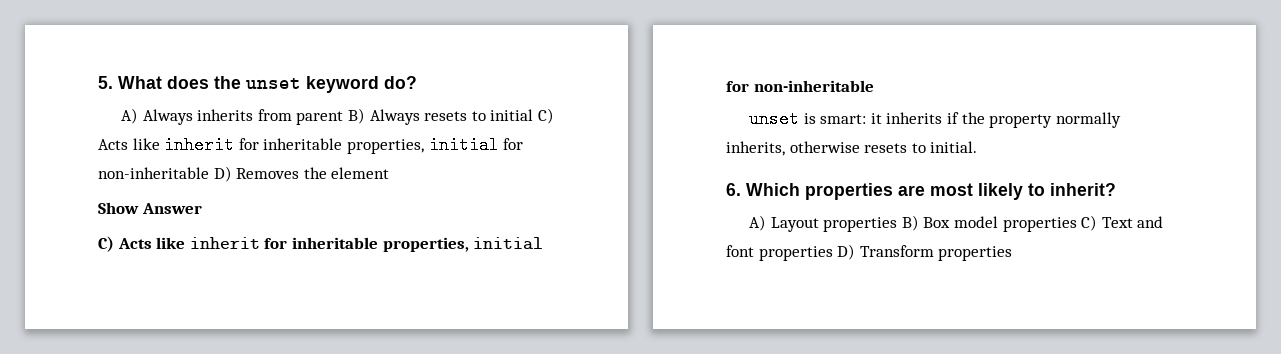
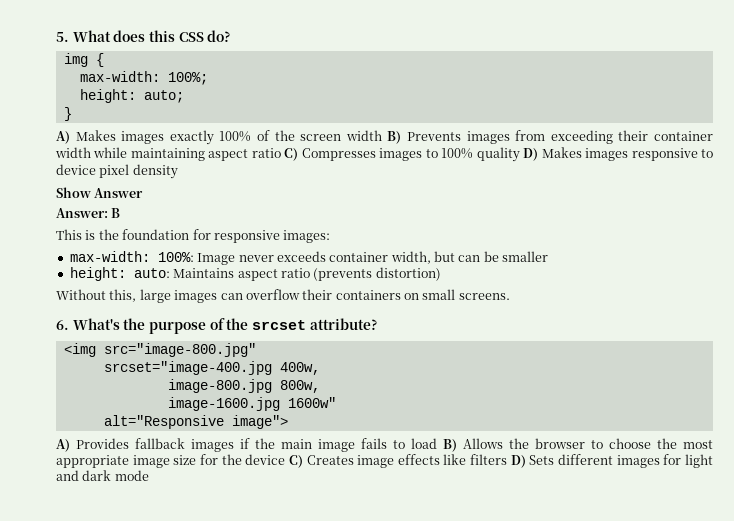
[214,76,417,93] [121,108,554,125] [98,136,524,154] [98,166,390,182] [98,202,202,214] [98,236,544,252] [726,80,874,92] [749,110,1121,128] [726,141,978,156] [726,183,1116,200] [749,215,1164,232] [726,244,1013,261] the unset keyword do? // A) Always inherits from parent B) Always resets to initial C) Acts like inherit for inheritable properties, initial for non-inheritable D) Removes the element // Show Answer // C) Acts like inherit for inheritable properties, initial for non-inheritable // unset is smart: it inherits if the property normally inherits, otherwise resets to initial. // 6. Which properties are most likely to inherit? // A) Layout properties B) Box model properties C) Text and font properties D) Transform properties -> [148,30,231,42] [63,53,104,67] [79,71,208,85] [79,89,184,103] [63,107,72,121] [56,130,714,145] [55,147,713,162] [56,164,178,179] [56,187,144,198] [56,208,121,218] [56,229,331,243] [69,251,549,265] [69,267,441,281] [56,289,510,303] [56,318,377,334] [63,343,256,357] [103,361,320,375] [167,379,320,393] [167,397,336,411] [103,415,288,429] [56,438,713,452] [56,454,713,468] [56,470,149,481] this CSS do? // img { // max-width: 100%; // height: auto; // } // A) Makes images exactly 100% of the screen width B) Prevents images from exceeding their container width while maintaining aspect ratio C) Compresses images to 100% quality D) Makes images responsive to device pixel density // Show Answer // Answer: B // This is the foundation for responsive images: // max-width: 100%: Image never exceeds container width, but can be smaller // height: auto: Maintains aspect ratio (prevents distortion) // Without this, large images can overflow their containers on small screens. // 6. What's the purpose of the srcset attribute? // <img src="image-800.jpg" // srcset="image-400.jpg 400w, // image-800.jpg 800w, // image-1600.jpg 1600w" // alt="Responsive image"> // A) Provides fallback images if the main image fails to load B) Allows the browser to choose the most appropriate image size for the device C) Creates image effects like filters D) Sets different images for light and dark mode

